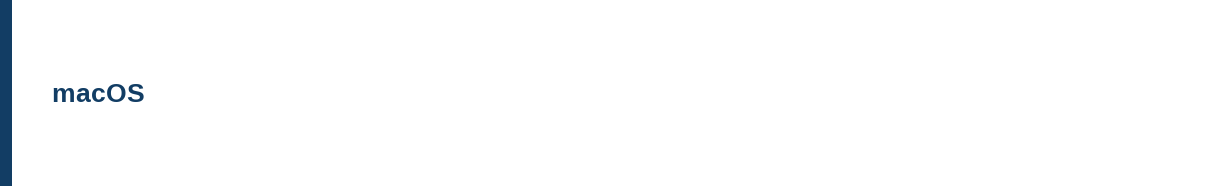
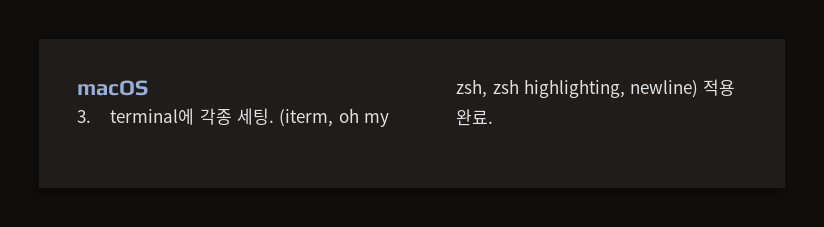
(145, 93) none -> [77,108,389,127] [456,79,735,98] [456,109,494,126] // 3. terminal에 각종 세팅. (iterm, oh my zsh, zsh highlighting, newline) 적용 완료.

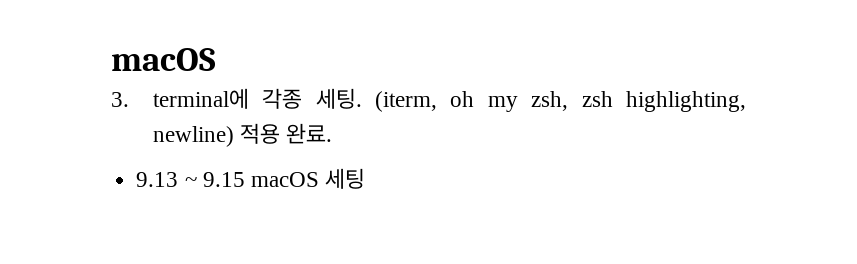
(494, 117) none -> [136,168,366,189] // 9.13 ~ 9.15 macOS 세팅

